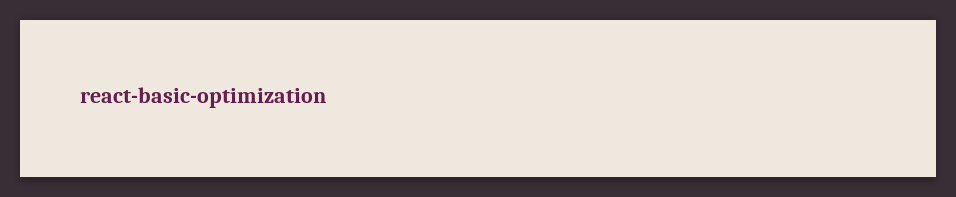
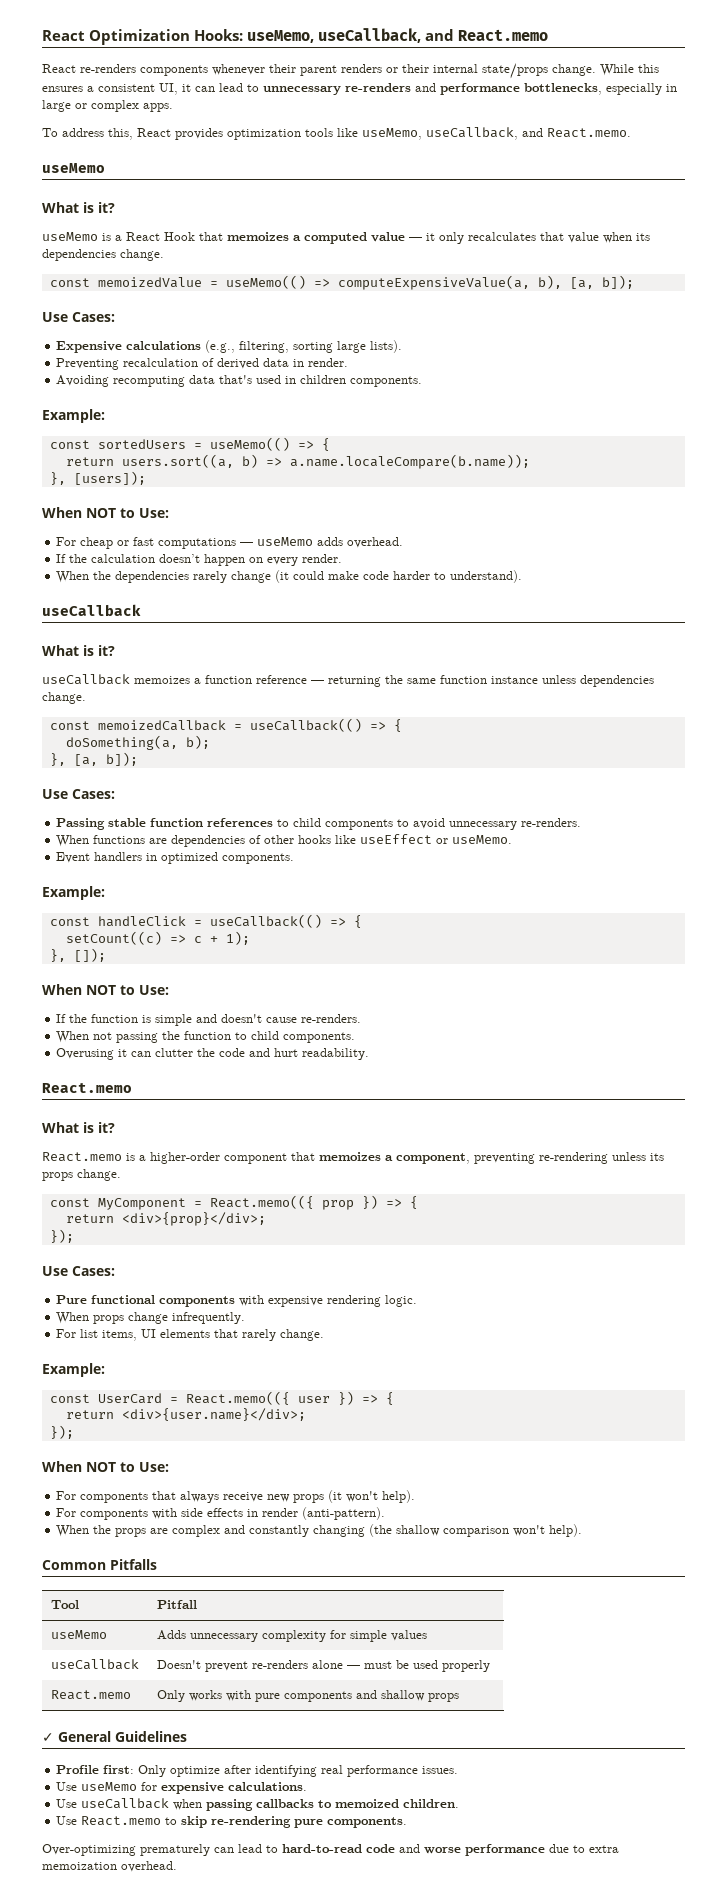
[80,87,326,108] react-basic-optimization -> [42,28,548,45] [42,63,659,79] [42,83,677,95] [42,100,173,112] [42,127,631,140] [42,163,105,173] [42,202,115,213] [42,232,650,244] [42,249,164,261] [49,275,634,290] [42,312,115,322] [56,340,403,353] [56,358,349,370] [56,375,423,387] [42,409,105,423] [49,437,330,451] [65,454,530,469] [49,471,146,485] [42,507,169,518] [56,537,404,549] [56,554,343,566] [56,570,523,583] [42,604,141,616] [42,645,115,656] [42,674,654,687] [42,692,86,704] [49,718,402,732] [65,735,210,750] [49,752,138,766] [42,789,115,799] [56,818,582,830] [56,834,513,847] [56,852,295,864] [42,886,105,900] [49,914,362,928] [65,931,250,945] [49,948,106,962] [42,984,169,995] [56,1014,362,1026] [56,1031,356,1043] [56,1048,370,1060] [42,1083,132,1093] [42,1122,115,1133] [42,1152,664,1164] [42,1169,121,1181] [49,1195,418,1210] [65,1212,266,1226] [49,1229,74,1243] [42,1266,115,1276] [56,1295,418,1307] [56,1312,246,1324] [56,1329,325,1341] [42,1363,105,1377] [49,1391,394,1405] [65,1408,306,1421] [49,1425,74,1439] [42,1461,169,1472] [56,1490,416,1503] [56,1507,386,1520] [56,1524,583,1537] [42,1559,157,1570] [50,1600,79,1609] [156,1600,197,1609] [50,1630,107,1639] [156,1630,427,1642] [50,1659,139,1670] [156,1660,490,1672] [50,1690,131,1700] [156,1690,459,1702] [42,1731,187,1742] [56,1765,459,1777] [56,1782,308,1794] [56,1798,460,1811] [56,1816,408,1828] [42,1844,619,1856] [42,1861,177,1872] React Optimization Hooks: useMemo, useCallback, and React.memo // React re-renders components whenever their parent renders or their internal state/props change. While this ensures a consistent UI, it can lead to unnecessary re-renders and performance bottlenecks, especially in large or complex apps. // To address this, React provides optimization tools like useMemo, useCallback, and React.memo. // useMemo // What is it? // useMemo is a React Hook that memoizes a computed value — it only recalculates that value when its dependencies change. // const memoizedValue = useMemo(() => computeExpensiveValue(a, b), [a, b]); // Use Cases: // Expensive calculations (e.g., filtering, sorting large lists). // Preventing recalculation of derived data in render. // Avoiding recomputing data that's used in children components. // Example: // const sortedUsers = useMemo(() => { // return users.sort((a, b) => a.name.localeCompare(b.name)); // }, [users]); // When NOT to Use: // For cheap or fast computations — useMemo adds overhead. // If the calculation doesn’t happen on every render. // When the dependencies rarely change (it could make code harder to understand). // useCallback // What is it? // useCallback memoizes a function reference — returning the same function instance unless dependencies change. // const memoizedCallback = useCallback(() => { // doSomething(a, b); // }, [a, b]); // Use Cases: // Passing stable function references to child components to avoid unnecessary re-renders. // When functions are dependencies of other hooks like useEffect or useMemo. // Event handlers in optimized components. // Example: // const handleClick = useCallback(() => { // setCount((c) => c + 1); // }, []); // When NOT to Use: // If the function is simple and doesn't cause re-renders. // When not passing the function to child components. // Overusing it can clutter the code and hurt readability. // React.memo // What is it? // React.memo is a higher-order component that memoizes a component, preventing re-rendering unless its props change. // const MyComponent = React.memo(({ prop }) => { // return <div>{prop}</div>; // }); // Use Cases: // Pure functional components with expensive rendering logic. // When props change infrequently. // For list items, UI elements that rarely change. // Example: // const UserCard = React.memo(({ user }) => { // return <div>{user.name}</div>; // }); // When NOT to Use: // For components that always receive new props (it won't help). // For components with side effects in render (anti-pattern). // When the props are complex and constantly changing (the shallow comparison won't help). // Common Pitfalls // Tool | Pitfall // useMemo | Adds unnecessary complexity for simple values // useCallback | Doesn't prevent re-renders alone — must be used properly // React.memo | Only works with pure components and shallow props // ✓ General Guidelines // Profile first: Only optimize after identifying real performance issues. // Use useMemo for expensive calculations. // Use useCallback when passing callbacks to memoized children. // Use React.memo to skip re-rendering pure components. // Over-optimizing prematurely can lead to hard-to-read code and worse performance due to extra memoization overhead.

